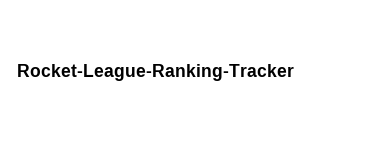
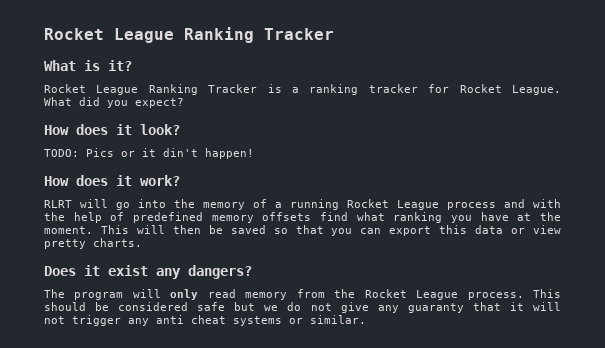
[17,64,294,81] Rocket-League-Ranking-Tracker -> [44,27,334,43] [44,60,132,71] [44,84,561,95] [44,97,184,108] [44,124,180,135] [44,148,254,159] [44,175,180,186] [44,199,561,210] [44,212,562,223] [44,225,561,236] [44,238,142,249] [44,265,252,279] [44,289,561,300] [44,302,562,313] [44,315,366,326] Rocket League Ranking Tracker // What is it? // Rocket League Ranking Tracker is a ranking tracker for Rocket League. What did you expect? // How does it look? // TODO: Pics or it din't happen! // How does it work? // RLRT will go into the memory of a running Rocket League process and with the help of predefined memory offsets find what ranking you have at the moment. This will then be saved so that you can export this data or view pretty charts. // Does it exist any dangers? // The program will only read memory from the Rocket League process. This should be considered safe but we do not give any guaranty that it will not trigger any anti cheat systems or similar.

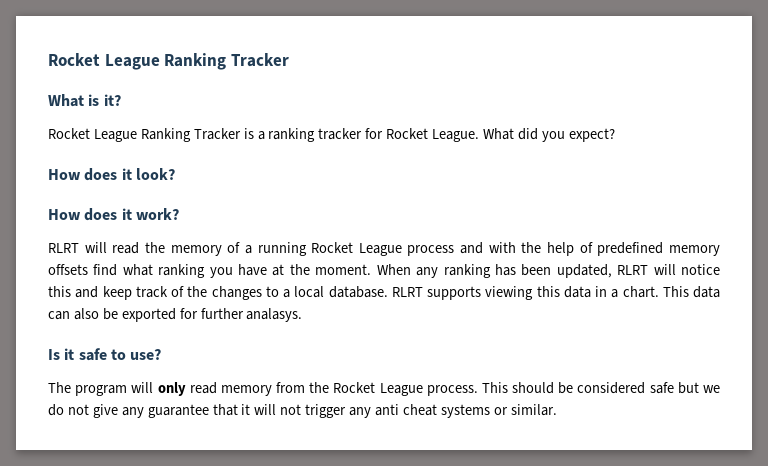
[44,148,254,159] // TODO: Pics or it din't happen! -> (175, 174) none
[116,199,166,210] go into -> [112,242,140,254] read
[100,225,561,236] [44,238,142,249] [44,265,252,279] This will then be saved so that you can export this data or view pretty charts. // Does it exist any dangers? -> [376,264,721,278] [48,286,720,300] [48,308,303,322] [48,348,162,361] When any ranking has been updated, RLRT will notice this and keep track of the changes to a local database. RLRT supports viewing this data in a chart. This data can also be exported for further analasys. // Is it safe to use?
[407,303,464,313] guaranty -> [147,404,209,418] guarantee

